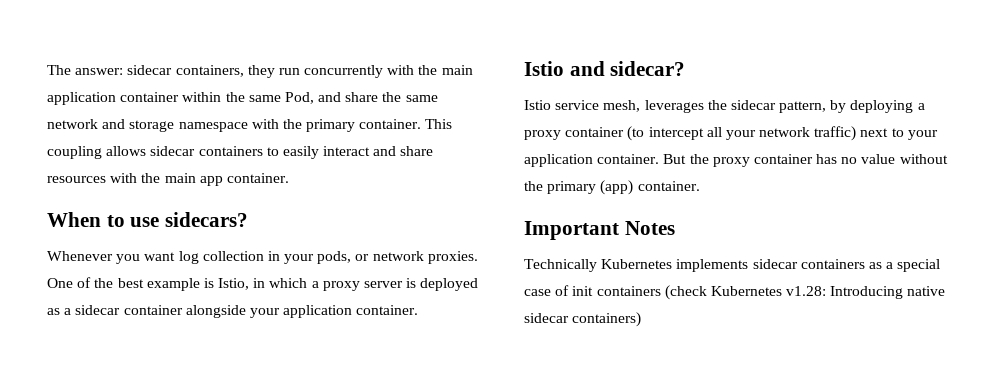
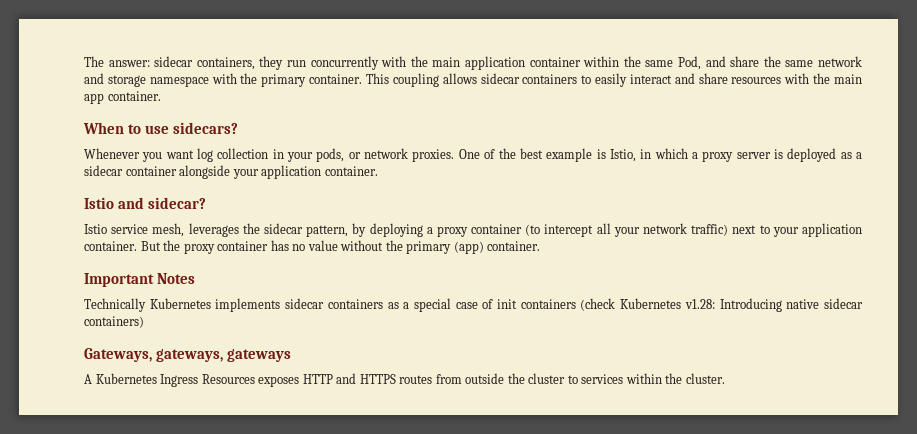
(642, 319) none -> [84,348,292,362] [84,373,725,387] // Gateways, gateways, gateways // A Kubernetes Ingress Resources exposes HTTP and HTTPS routes from outside the cluster to services within the cluster.

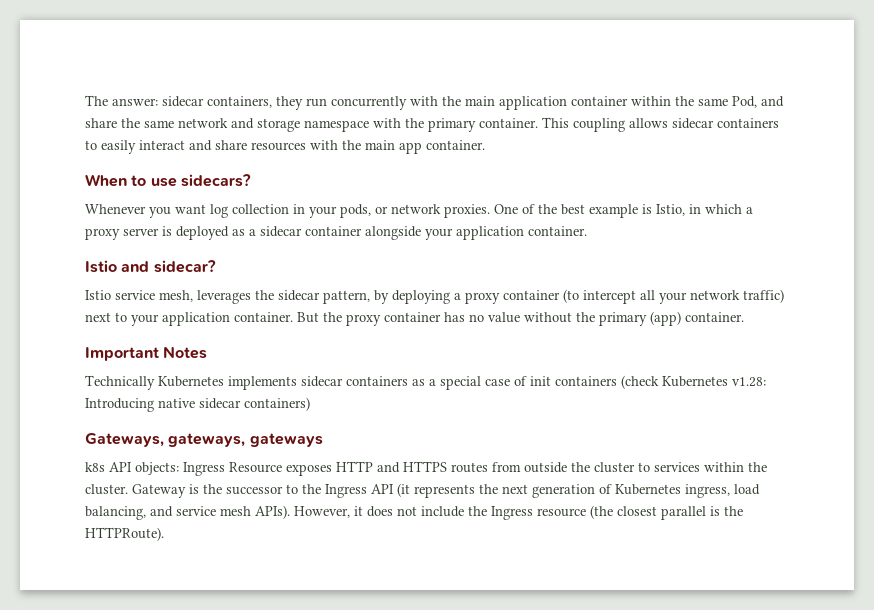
[84,373,255,387] A Kubernetes Ingress Resources -> [85,462,282,476] k8s API objects: Ingress Resource
(725, 378) none -> [132,483,760,498] [85,505,743,520] [85,527,164,541] Gateway is the successor to the Ingress API (it represents the next generation of Kubernetes ingress, load balancing, and service mesh APIs). However, it does not include the Ingress resource (the closest parallel is the HTTPRoute).

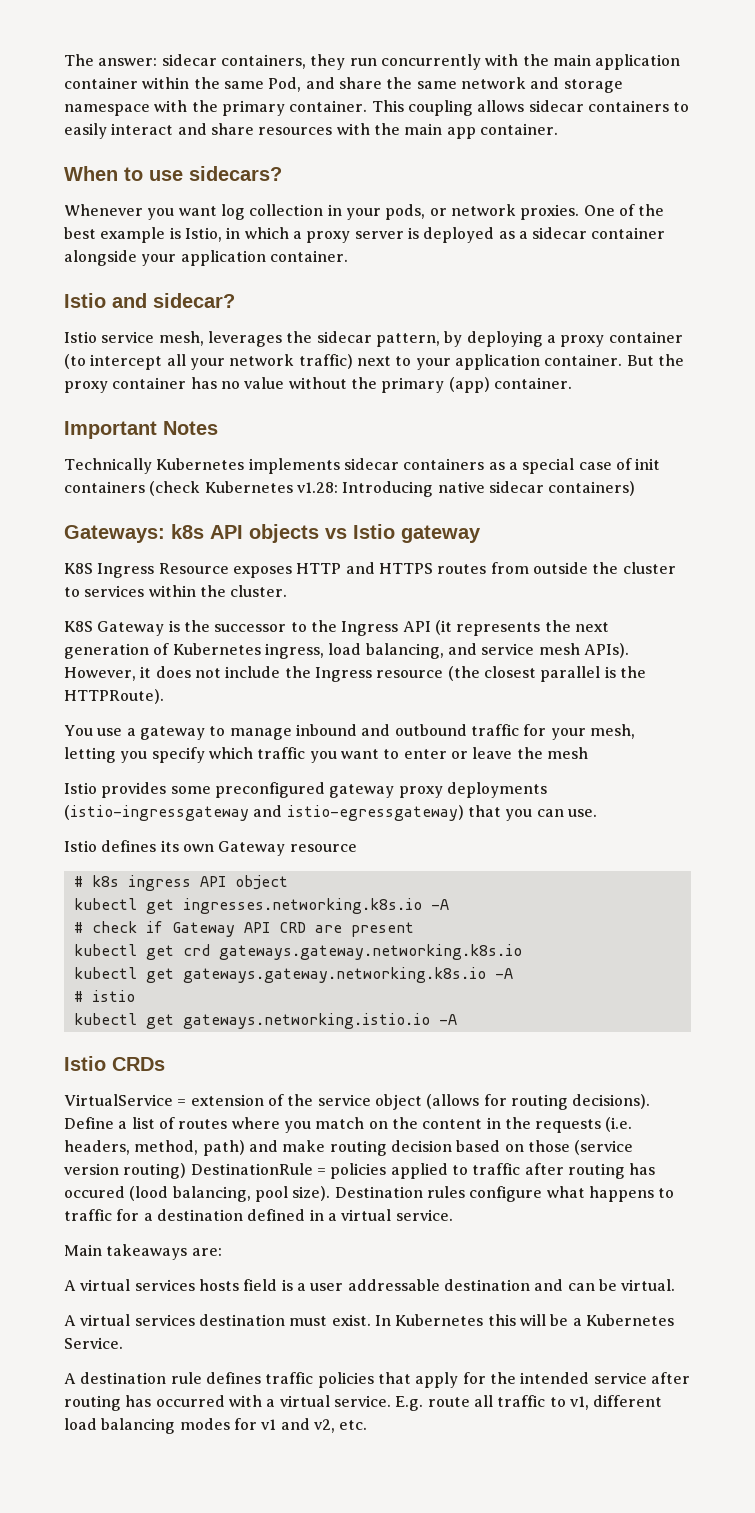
[85,433,323,447] [85,462,179,475] Gateways, gateways, gateways // k8s API objects: -> [64,524,481,543] [64,563,93,574] Gateways: k8s API objects vs Istio gateway // K8S
(128, 489) none -> [64,621,93,632] // K8S
(164, 534) none -> [64,724,635,740] [64,747,588,763] [64,782,547,798] [64,805,597,821] [64,840,357,856] [73,875,288,891] [73,898,449,914] [73,921,414,937] [73,944,522,960] [73,967,513,983] [73,990,135,1002] [73,1013,457,1029] [64,1056,165,1071] [64,1094,651,1110] [64,1117,633,1133] [64,1140,634,1156] [64,1163,656,1179] [64,1186,675,1202] [64,1209,453,1221] [64,1244,222,1260] [64,1279,676,1291] [64,1314,674,1326] [64,1337,123,1349] [64,1372,690,1388] [64,1395,663,1411] [64,1418,368,1434] // You use a gateway to manage inbound and outbound traffic for your mesh, letting you specify which traffic you want to enter or leave the mesh // Istio provides some preconfigured gateway proxy deployments (istio-ingressgateway and istio-egressgateway) that you can use. // Istio defines its own Gateway resource // # k8s ingress API object // kubectl get ingresses.networking.k8s.io -A // # check if Gateway API CRD are present // kubectl get crd gateways.gateway.networking.k8s.io // kubectl get gateways.gateway.networking.k8s.io -A // # istio // kubectl get gateways.networking.istio.io -A // Istio CRDs // VirtualService = extension of the service object (allows for routing decisions). Define a list of routes where you match on the content in the requests (i.e. headers, method, path) and make routing decision based on those (service version routing) DestinationRule = policies applied to traffic after routing has occured (lood balancing, pool size). Destination rules configure what happens to traffic for a destination defined in a virtual service. // Main takeaways are: // A virtual services hosts field is a user addressable destination and can be virtual. // A virtual services destination must exist. In Kubernetes this will be a Kubernetes Service. // A destination rule defines traffic policies that apply for the intended service after routing has occurred with a virtual service. E.g. route all traffic to v1, different load balancing modes for v1 and v2, etc.

